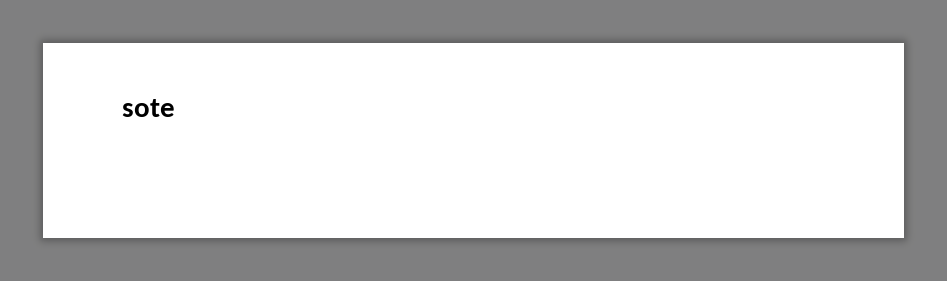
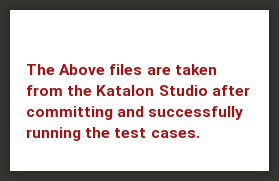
[122,99,175,117] sote -> [26,64,217,75] [26,85,250,96] [26,106,244,120] [26,127,200,141] The Above files are taken from the Katalon Studio after committing and successfully running the test cases.

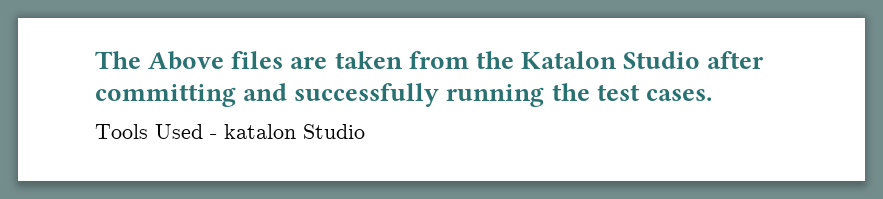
(200, 134) none -> [95,124,365,139] // Tools Used - katalon Studio

